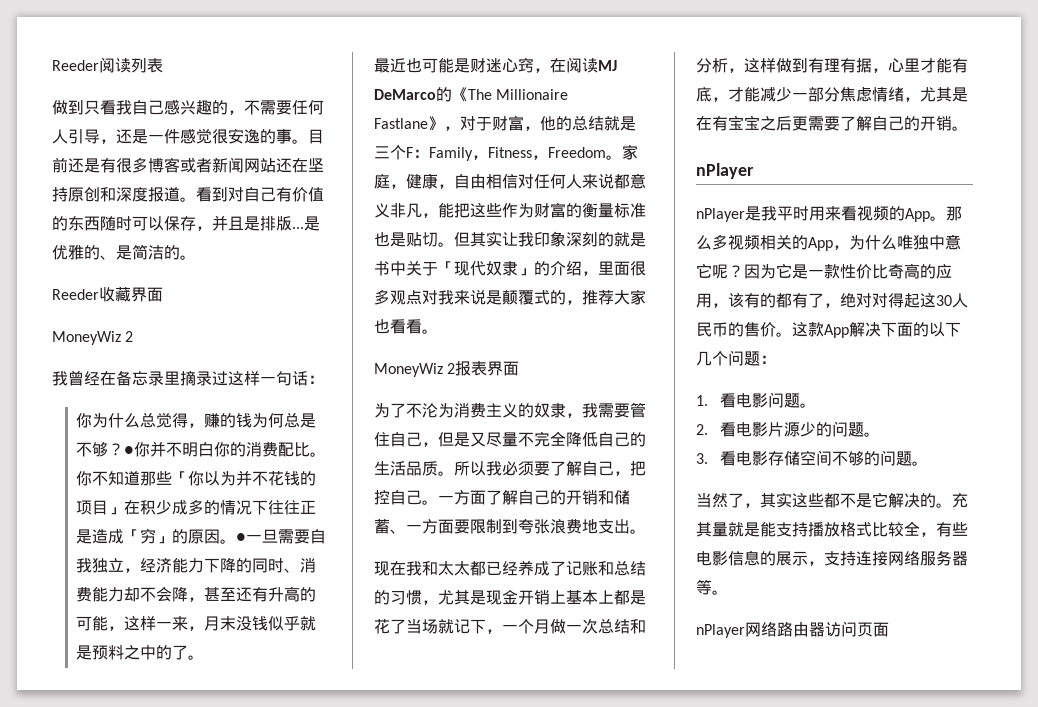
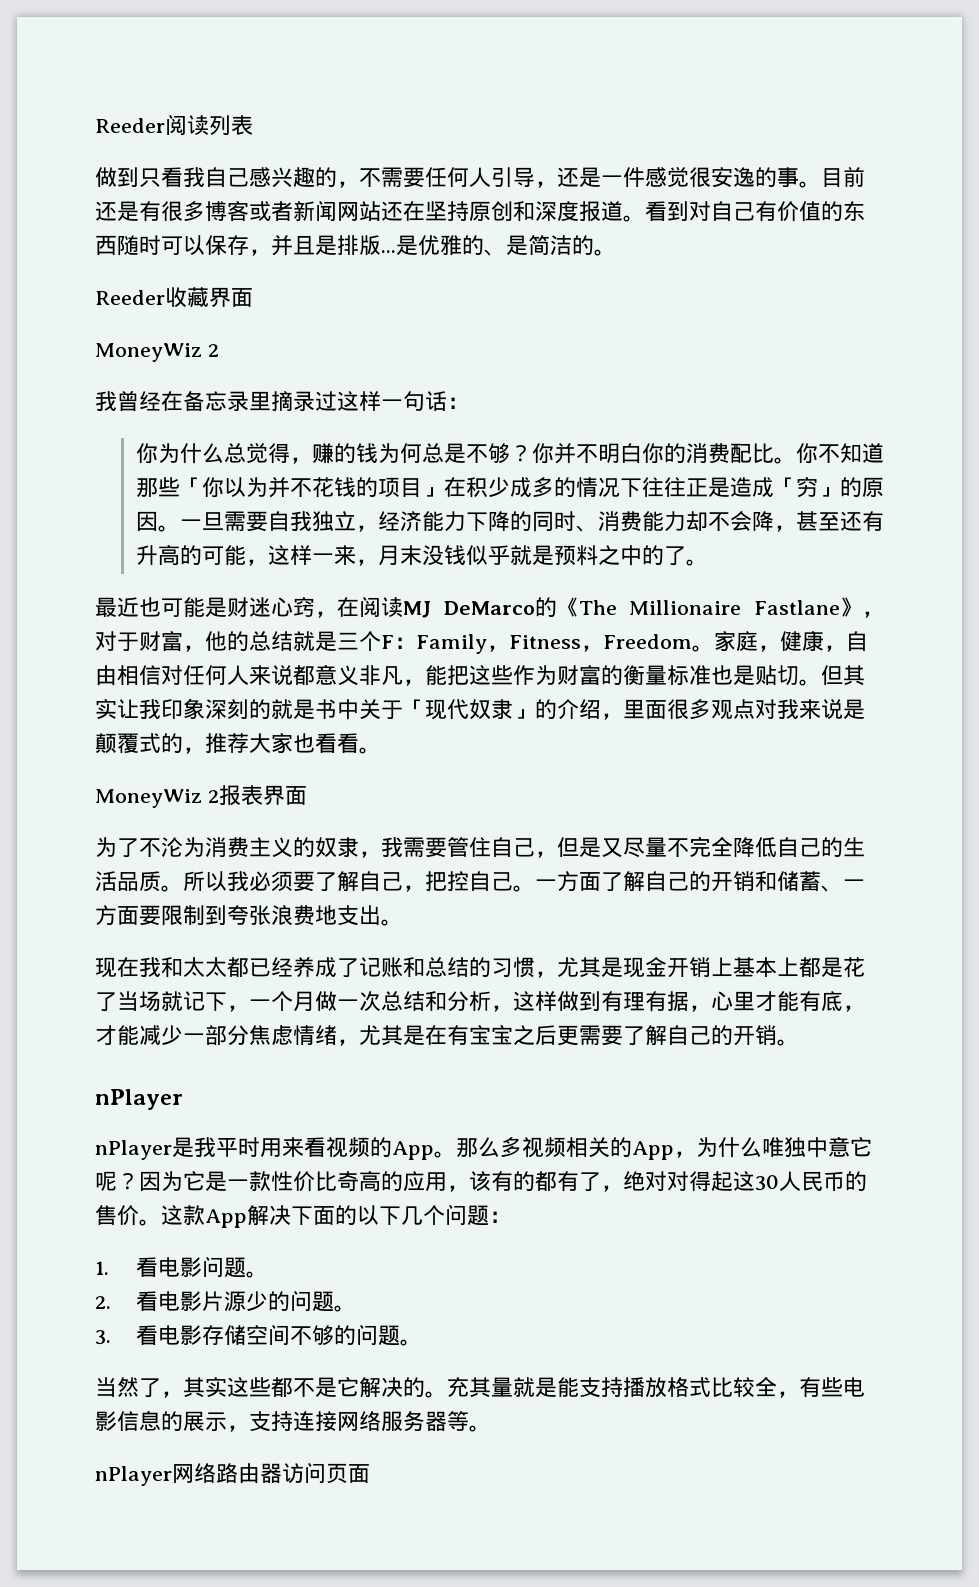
[124,446,135,455] ● -> (532, 453) none
[236,533,247,542] ● -> (180, 528) none

